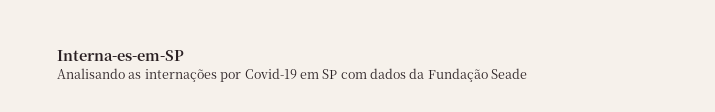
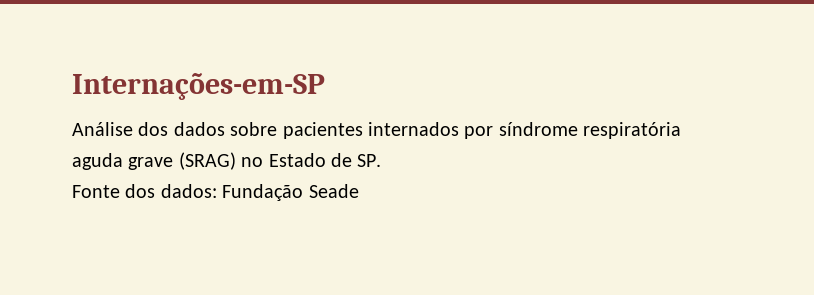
[57,50,184,61] [57,68,425,82] Interna-es-em-SP // Analisando as internações por Covid-19 em SP com dados da -> [72,73,325,100] [72,122,682,139] [72,152,382,170] [72,184,217,198] Internações-em-SP // Análise dos dados sobre pacientes internados por síndrome respiratória aguda grave (SRAG) no Estado de SP. // Fonte dos dados:

